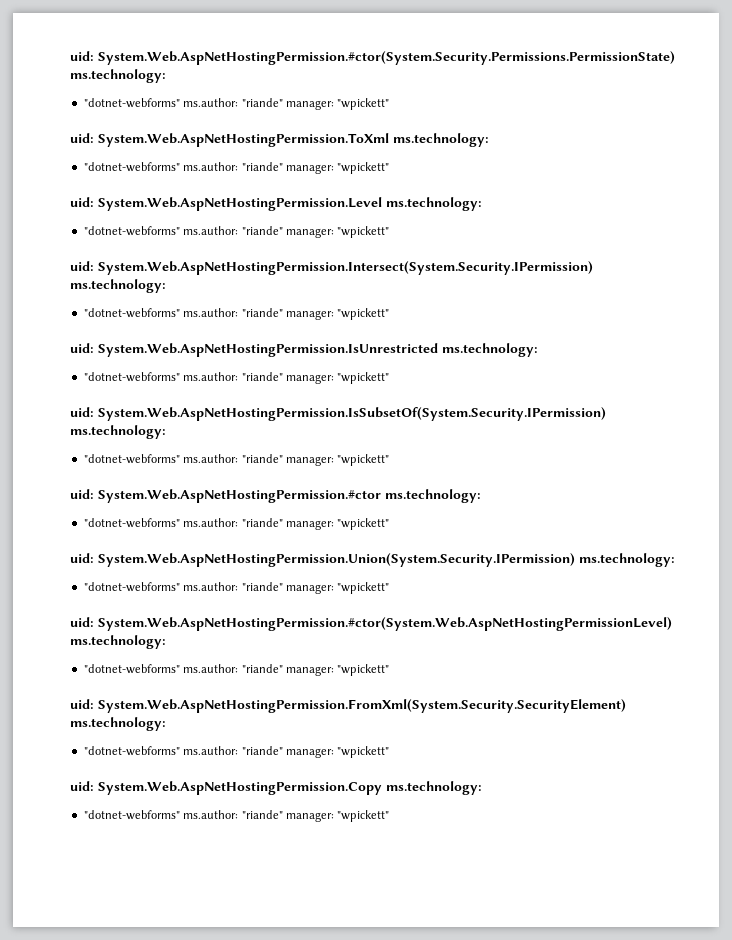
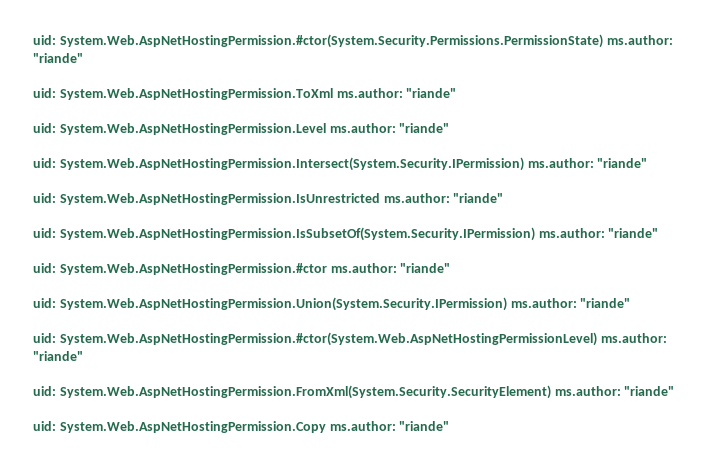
[70,69,166,83] [83,98,390,110] ms.technology: // "dotnet-webforms" ms.author: "riande" manager: "wpickett" -> [606,35,673,45] [33,53,83,63] ms.author: "riande"
[393,133,489,147] [83,162,390,174] ms.technology: // "dotnet-webforms" ms.author: "riande" manager: "wpickett" -> [336,88,457,98] ms.author: "riande"
[386,197,482,211] [83,226,390,238] ms.technology: // "dotnet-webforms" ms.author: "riande" manager: "wpickett" -> [329,123,450,133] ms.author: "riande"
[70,279,166,293] [83,308,390,320] ms.technology: // "dotnet-webforms" ms.author: "riande" manager: "wpickett" -> [527,158,648,168] ms.author: "riande"
[442,343,538,357] [83,372,390,384] ms.technology: // "dotnet-webforms" ms.author: "riande" manager: "wpickett" -> [383,193,504,203] ms.author: "riande"
[70,425,166,439] [83,454,390,466] ms.technology: // "dotnet-webforms" ms.author: "riande" manager: "wpickett" -> [538,228,659,238] ms.author: "riande"
[385,489,481,503] [83,518,390,530] ms.technology: // "dotnet-webforms" ms.author: "riande" manager: "wpickett" -> [330,263,451,273] ms.author: "riande"
[579,553,675,567] [83,582,390,594] ms.technology: // "dotnet-webforms" ms.author: "riande" manager: "wpickett" -> [510,298,631,308] ms.author: "riande"
[70,635,166,649] [83,664,390,676] ms.technology: // "dotnet-webforms" ms.author: "riande" manager: "wpickett" -> [600,333,667,343] [33,351,83,361] ms.author: "riande"
[70,717,166,731] [83,746,390,758] ms.technology: // "dotnet-webforms" ms.author: "riande" manager: "wpickett" -> [554,386,675,396] ms.author: "riande"
[386,781,482,795] [83,810,390,822] ms.technology: // "dotnet-webforms" ms.author: "riande" manager: "wpickett" -> [329,421,450,431] ms.author: "riande"

